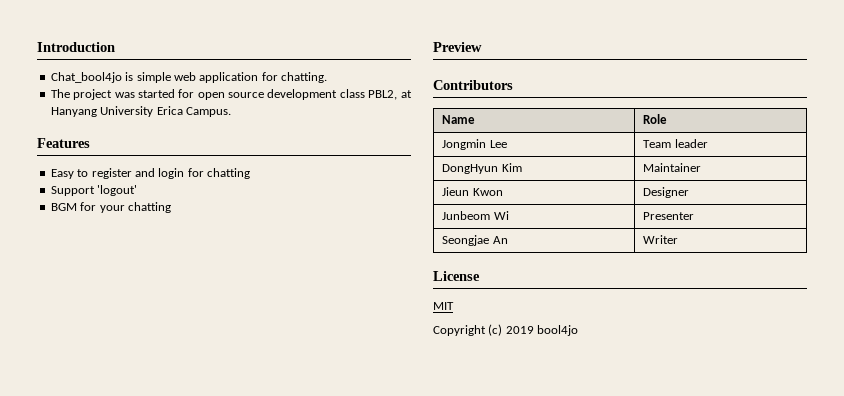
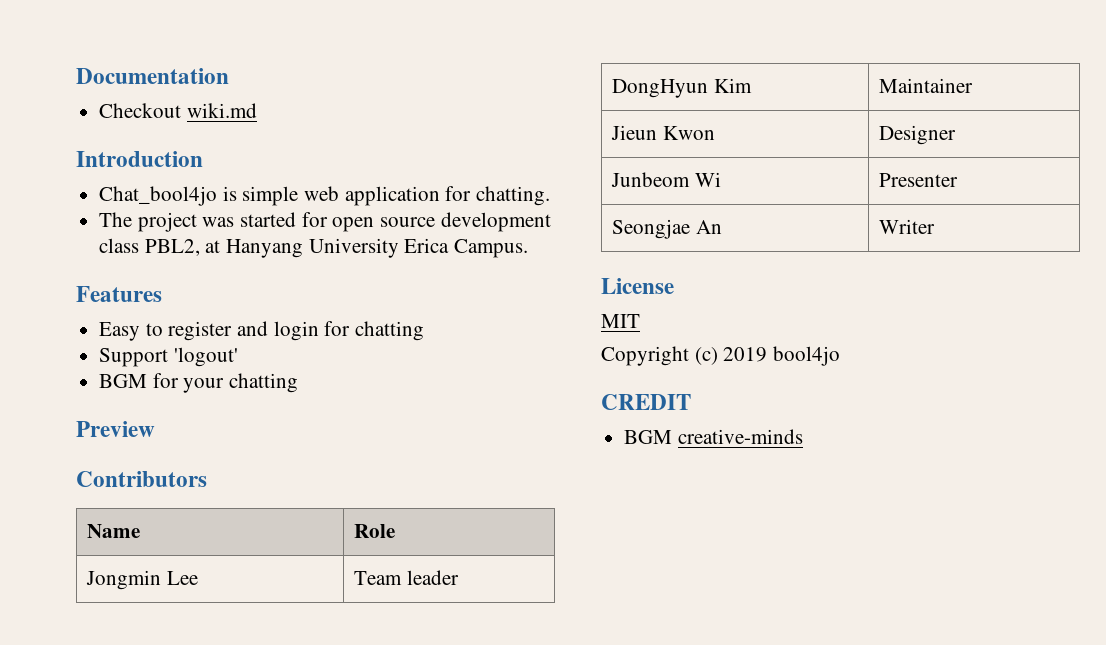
(37, 47) none -> [76,68,229,84] [99,103,257,118] Documentation // Checkout wiki.md //
(579, 330) none -> [601,394,691,410] [624,429,803,444] // CREDIT // BGM creative-minds

